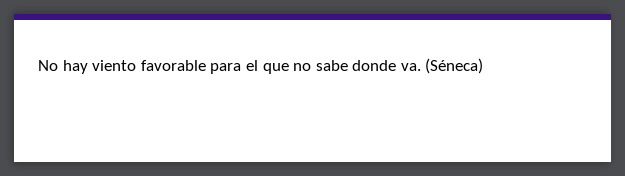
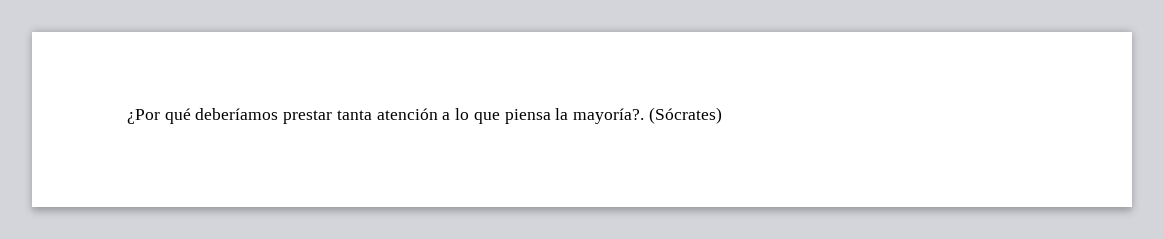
[38,58,484,74] No hay viento favorable para el que no sabe donde va. (Séneca) -> [127,107,722,124] ¿Por qué deberíamos prestar tanta atención a lo que piensa la mayoría?. (Sócrates)

